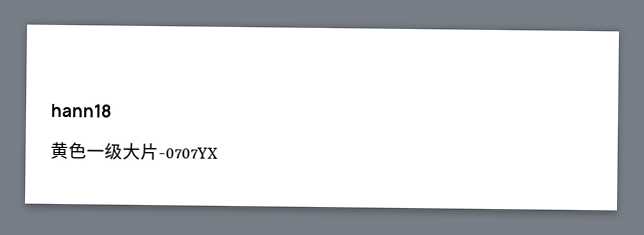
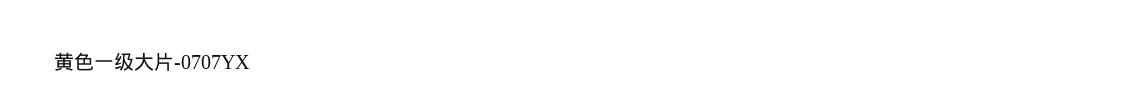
[50,103,112,118] hann18 // -> (54, 61) none

